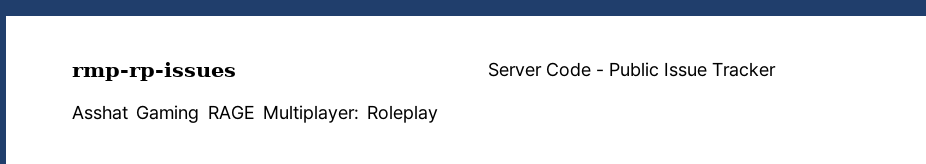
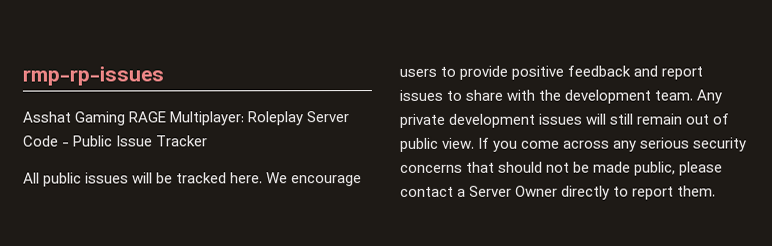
(776, 69) none -> [23,172,363,187] [399,65,704,80] [399,89,723,104] [399,113,731,128] [400,137,748,152] [400,161,724,176] [400,185,717,200] // All public issues will be tracked here. We encourage users to provide positive feedback and report issues to share with the development team. Any private development issues will still remain out of public view. If you come across any serious security concerns that should not be made public, please contact a Server Owner directly to report them.

